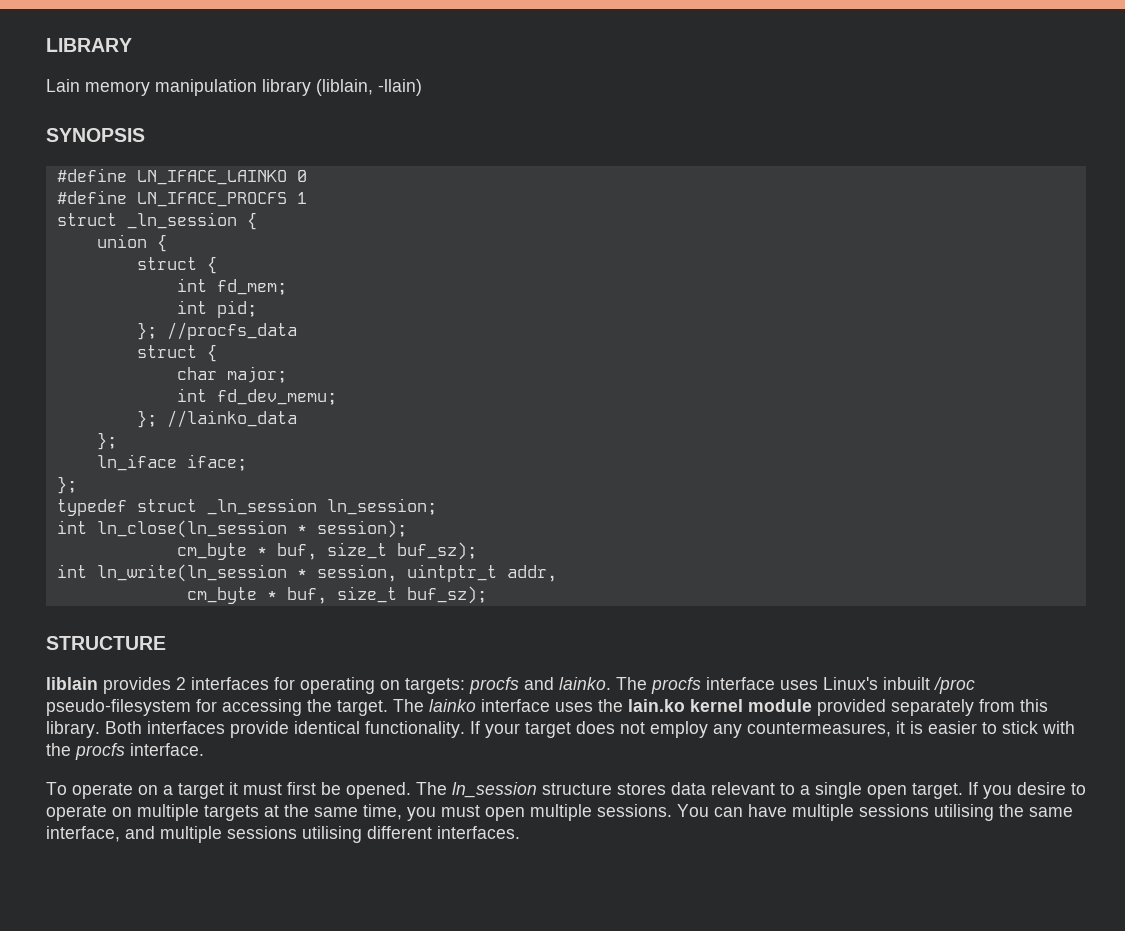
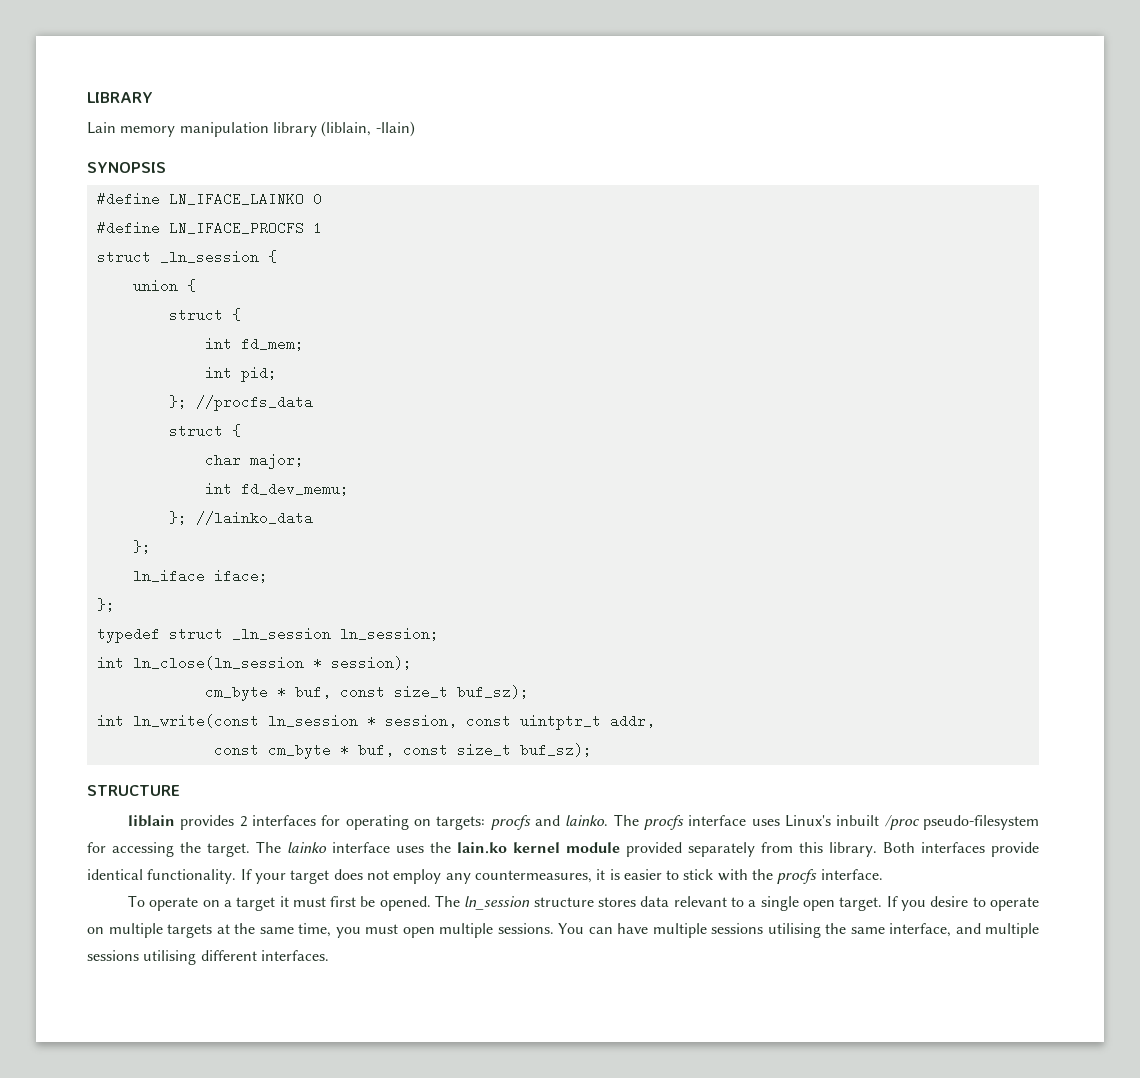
(317, 551) none -> [339,685,385,699] const
[96,564,287,582] ln_write(ln_session -> [132,714,358,728] ln_write(const ln_session
(397, 573) none -> [465,714,511,728] const
[186,587,327,604] cm_byte * buf, -> [213,743,448,759] const cm_byte * buf, const

